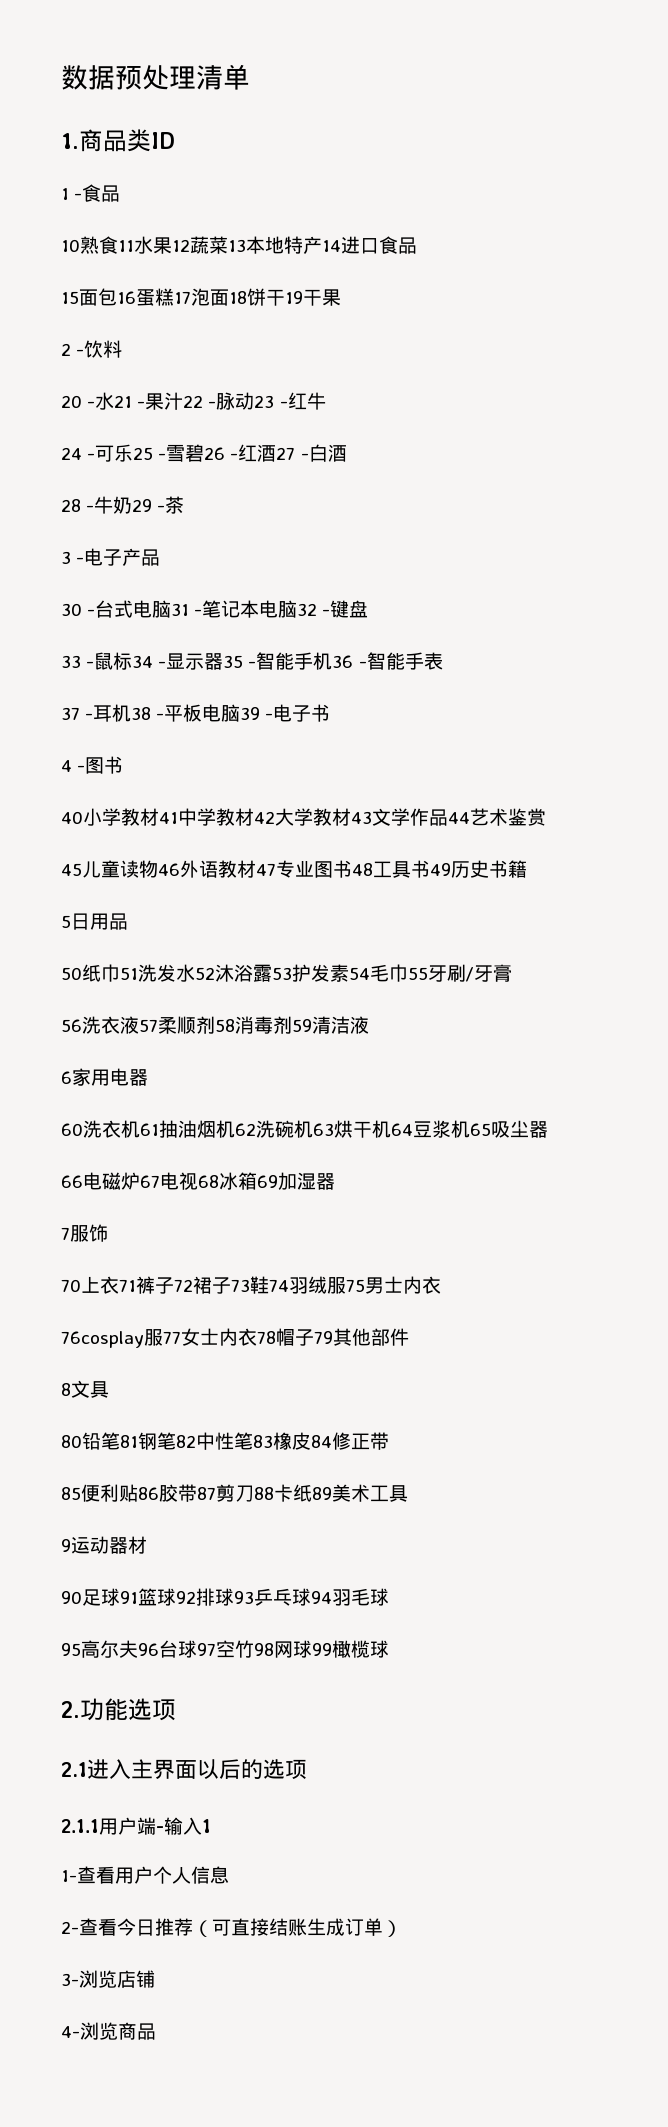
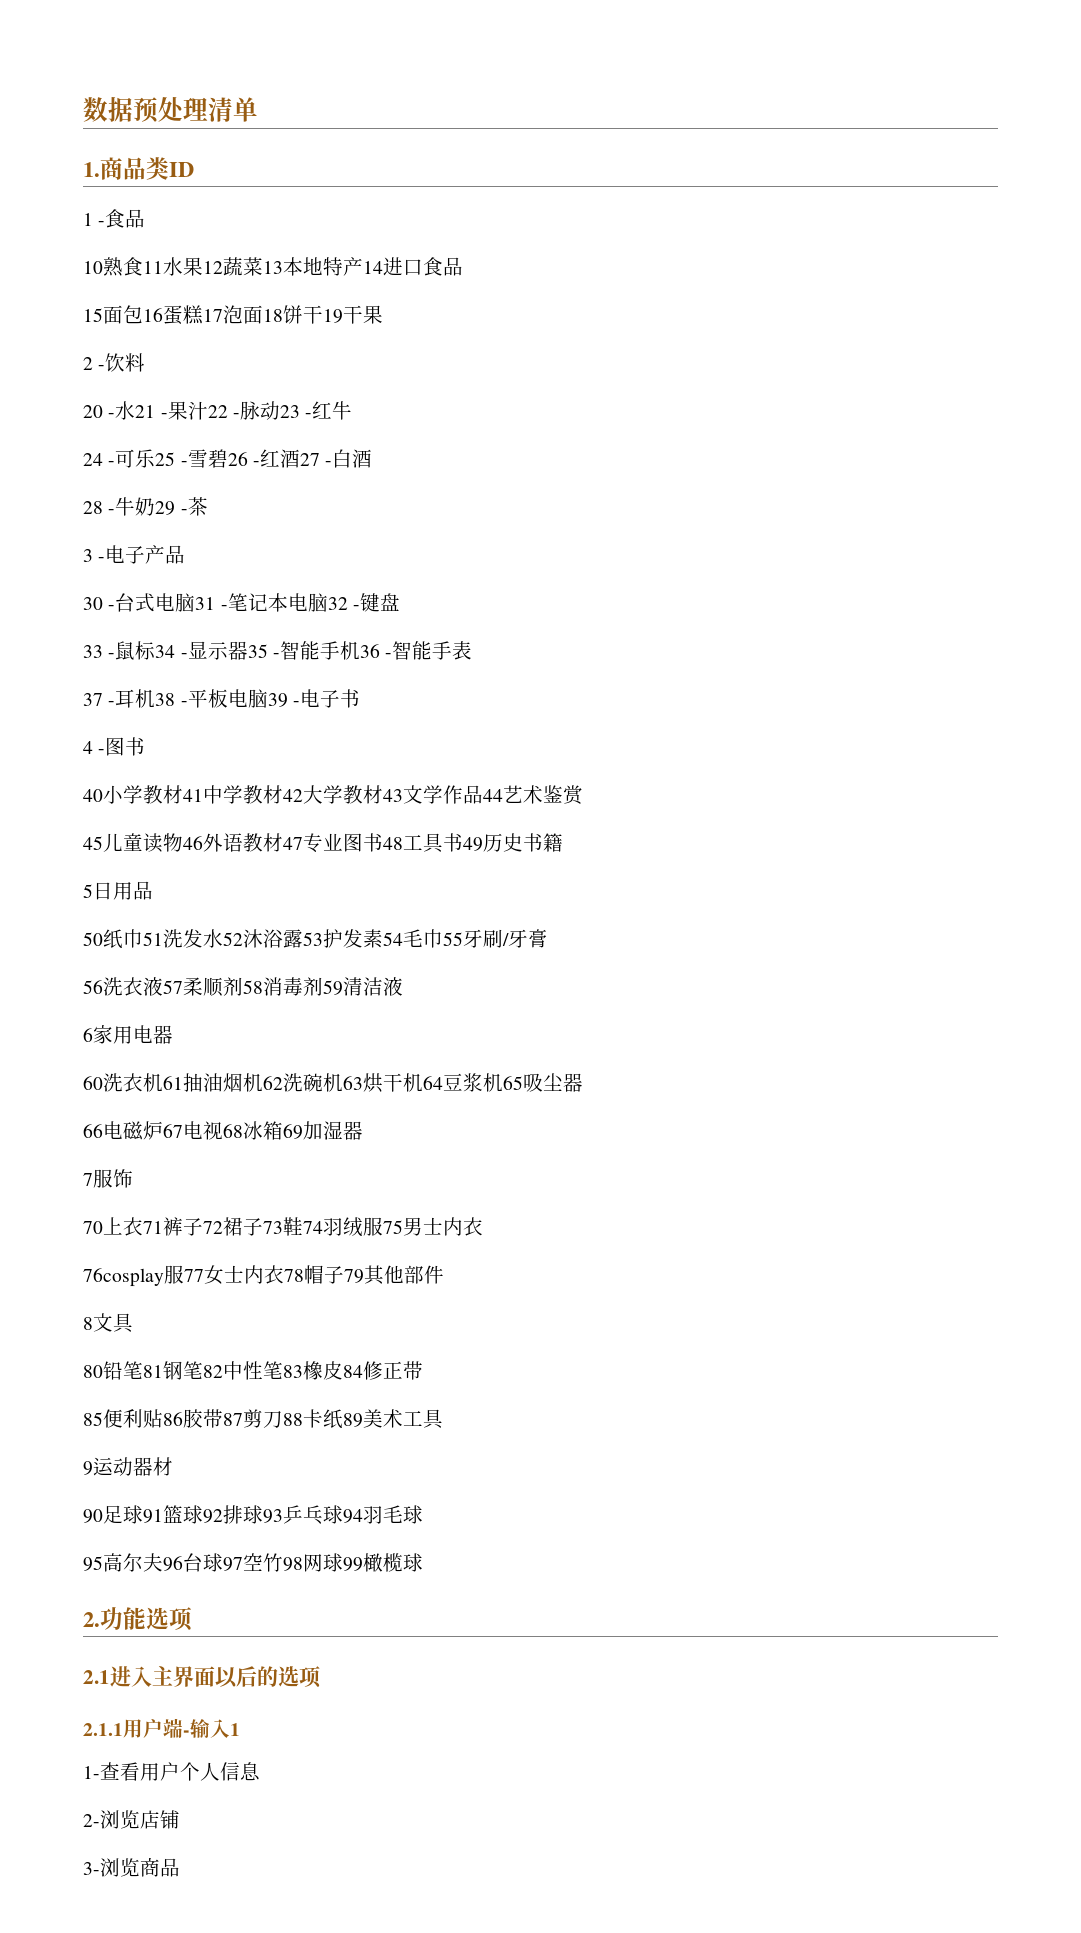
[79,1918,402,1937] [61,1973,79,1986] 查看今日推荐（可直接结账生成订单） // 3- -> (100, 1820) none
[61,2026,80,2038] 4- -> [83,1862,100,1875] 3-

